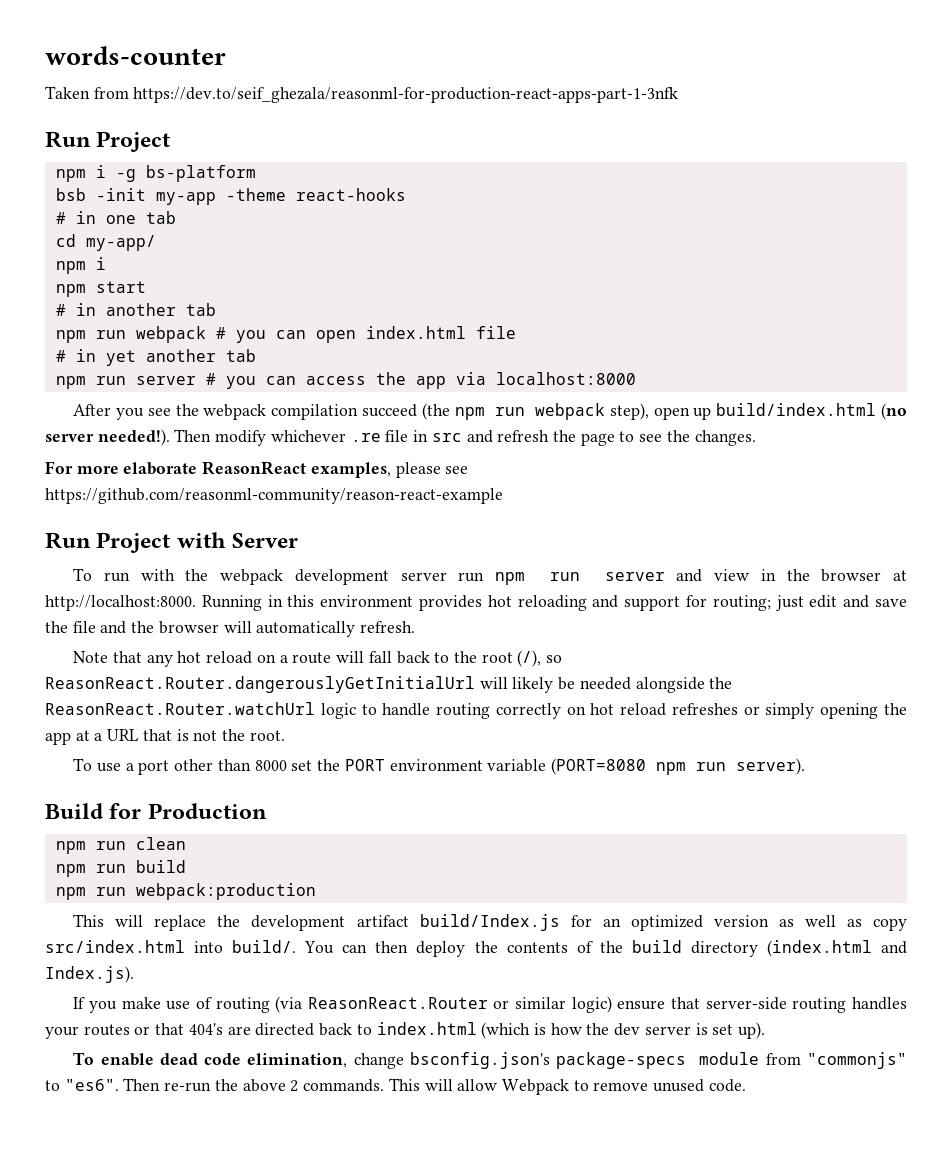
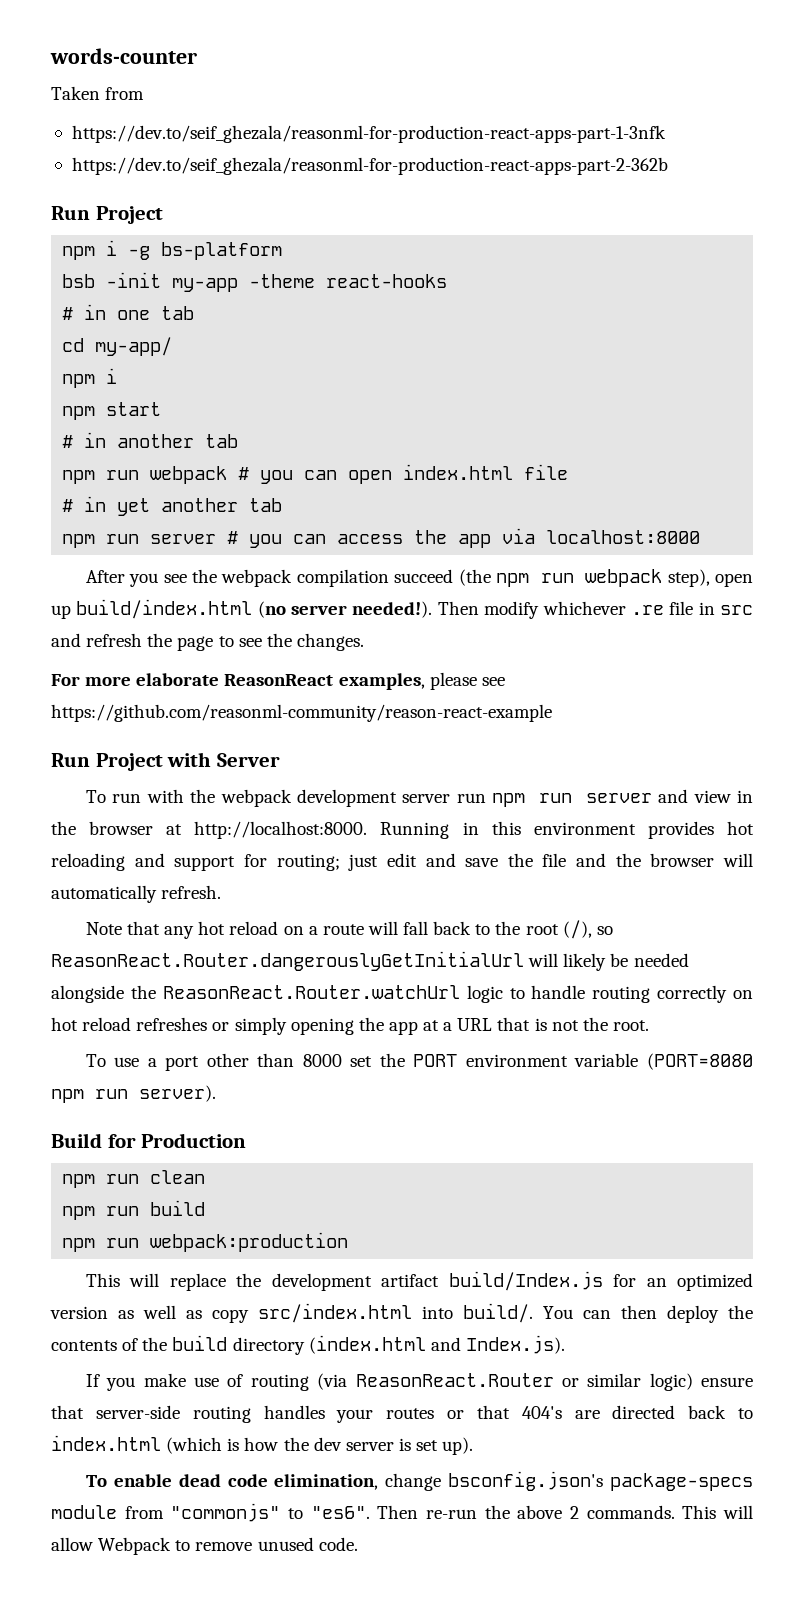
(129, 93) none -> (145, 93) //
(679, 95) none -> [71,157,668,175] // https://dev.to/seif_ghezala/reasonml-for-production-react-apps-part-2-362b

